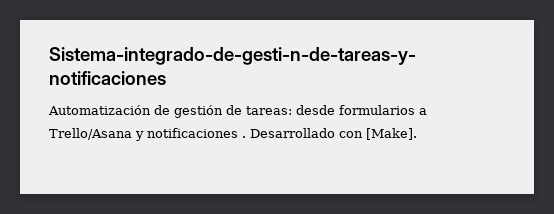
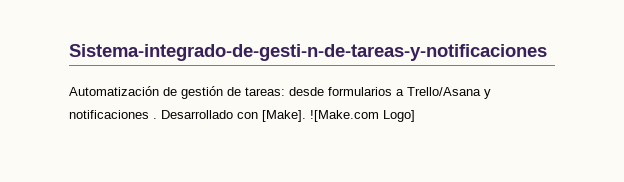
(417, 134) none -> [310,110,415,122] ![Make.com Logo]

